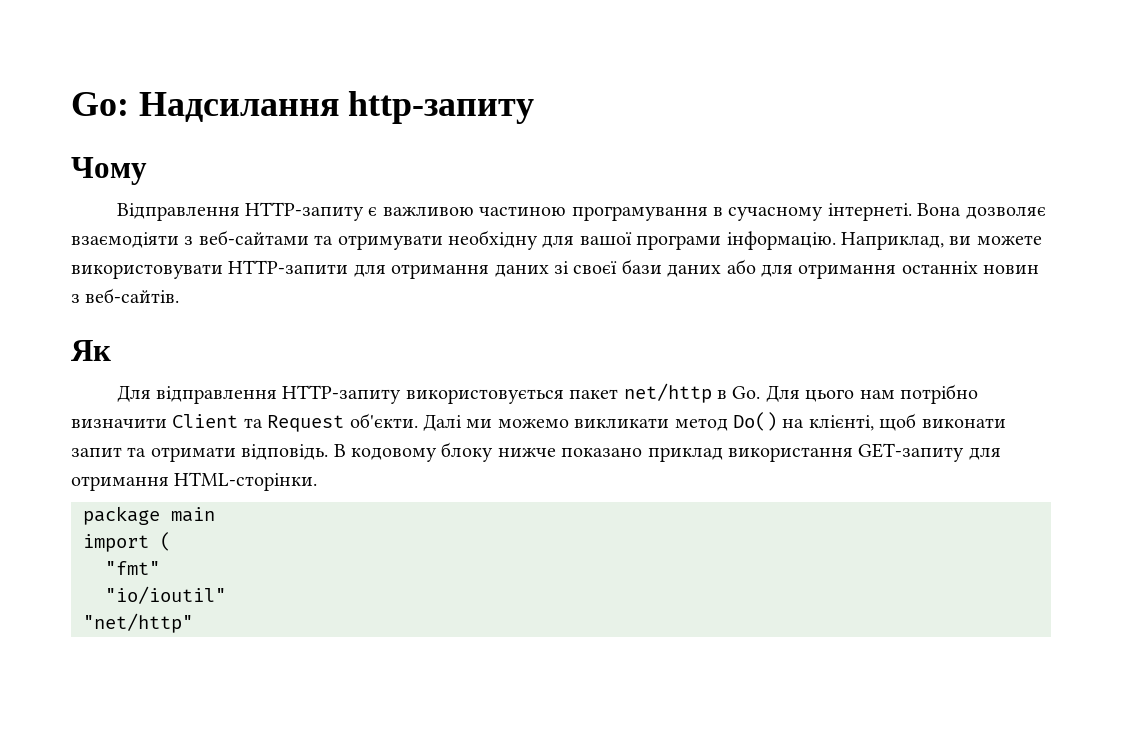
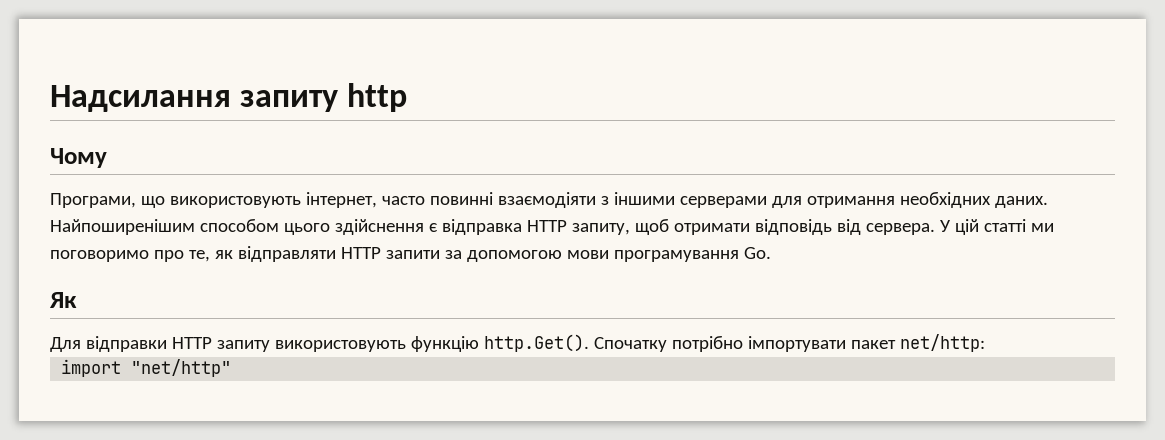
[71,91,535,124] [71,157,147,185] [116,202,1046,221] [71,230,1042,250] [71,259,1040,279] [71,288,180,303] [71,340,111,361] [116,383,979,404] [71,412,1006,432] [71,442,1001,462] [71,472,318,491] [83,506,215,525] [83,532,171,552] [105,561,160,575] [105,586,226,604] Go: Надсилання http-запиту // Чому // Відправлення HTTP-запиту є важливою частиною програмування в сучасному інтернеті. Вона дозволяє взаємодіяти з веб-сайтами та отримувати необхідну для вашої програми інформацію. Наприклад, ви можете використовувати HTTP-запити для отримання даних зі своєї бази даних або для отримання останніх новин з веб-сайтів. // Як // Для відправлення HTTP-запиту використовується пакет net/http в Go. Для цього нам потрібно визначити Client та Request об'єкти. Далі ми можемо викликати метод Do() на клієнті, щоб виконати запит та отримати відповідь. В кодовому блоку нижче показано приклад використання GET-запиту для отримання HTML-сторінки. // package main // import ( // "fmt" // "io/ioutil" // -> [50,83,408,112] [50,148,107,168] [50,192,1048,208] [50,219,1054,235] [50,246,771,262] [49,292,77,308] [50,334,985,352] [61,359,122,377] Надсилання запиту http // Чому // Програми, що використовують інтернет, часто повинні взаємодіяти з іншими серверами для отримання необхідних даних. Найпоширенішим способом цього здійснення є відправка HTTP запиту, щоб отримати відповідь від сервера. У цій статті ми поговоримо про те, як відправляти HTTP запити за допомогою мови програмування Go. // Як // Для відправки HTTP запиту використовують функцію http.Get(). Спочатку потрібно імпортувати пакет net/http: // import

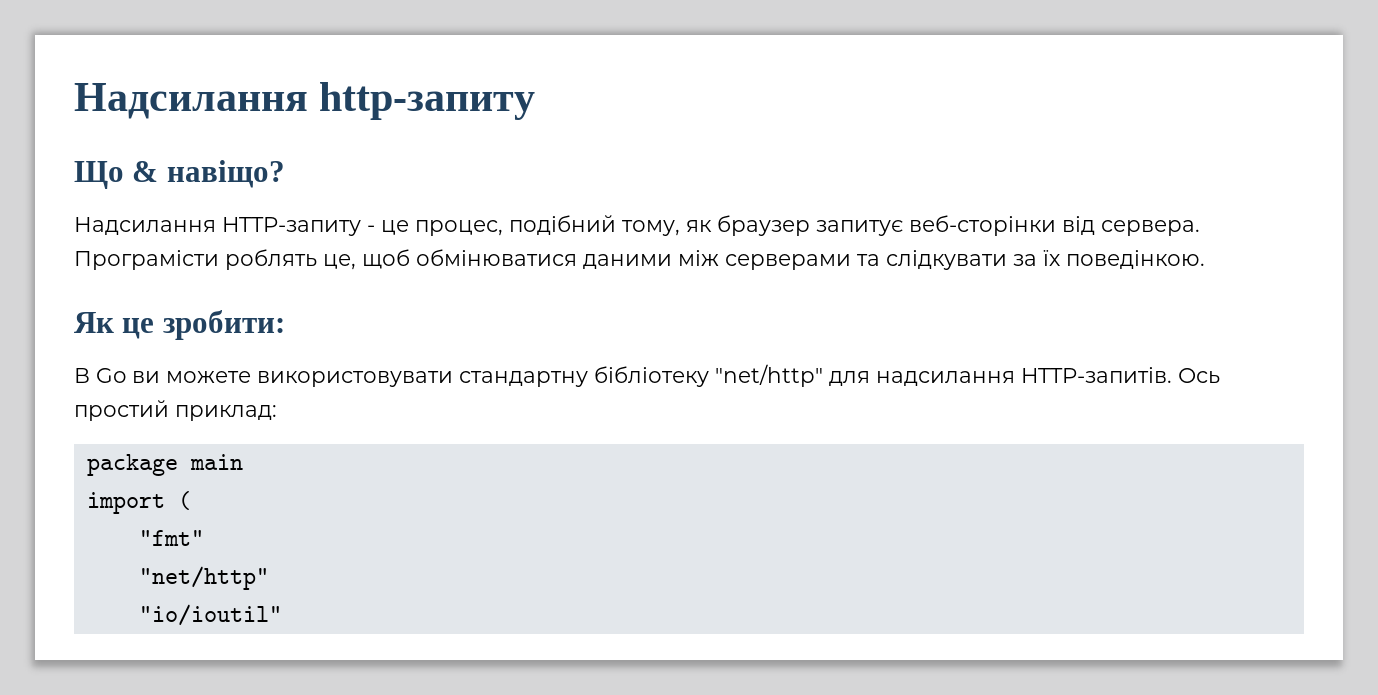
[50,83,408,112] [50,148,107,168] [50,192,1048,208] [50,219,1054,235] [50,246,771,262] [49,292,77,308] [50,334,985,352] Надсилання запиту http // Чому // Програми, що використовують інтернет, часто повинні взаємодіяти з іншими серверами для отримання необхідних даних. Найпоширенішим способом цього здійснення є відправка HTTP запиту, щоб отримати відповідь від сервера. У цій статті ми поговоримо про те, як відправляти HTTP запити за допомогою мови програмування Go. // Як // Для відправки HTTP запиту використовують функцію http.Get(). Спочатку потрібно імпортувати пакет net/http: -> [74,82,536,120] [74,160,285,189] [74,215,1200,236] [74,249,1205,270] [74,310,285,340] [74,364,1220,387] [74,400,277,421] [86,454,243,476] Надсилання http-запиту // Що & навіщо? // Надсилання HTTP-запиту - це процес, подібний тому, як браузер запитує веб-сторінки від сервера. Програмісти роблять це, щоб обмінюватися даними між серверами та слідкувати за їх поведінкою. // Як це зробити: // В Go ви можете використовувати стандартну бібліотеку "net/http" для надсилання HTTP-запитів. Ось простий приклад: // package main
[131,359,232,377] "net/http" -> [177,491,191,510] [138,530,204,546] [138,566,269,590] [138,604,282,626] ( // "fmt" // "net/http" // "io/ioutil"

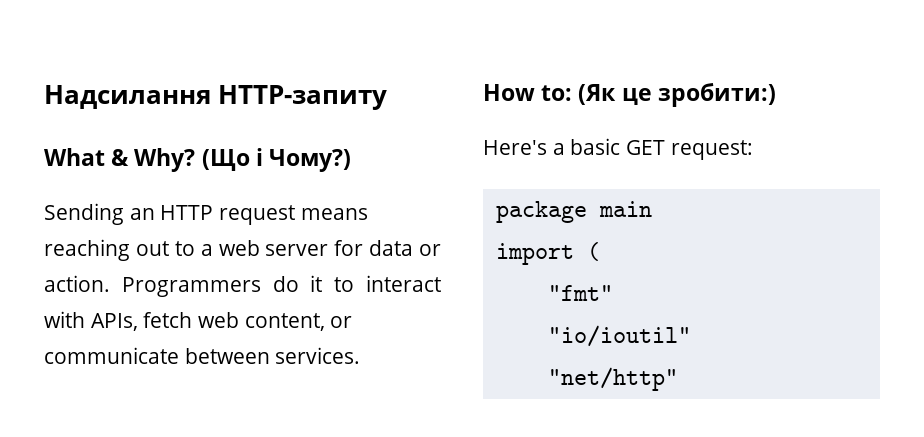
[74,82,536,120] [74,160,285,189] [74,215,1200,236] [74,249,1205,270] [74,310,285,340] [74,364,1220,387] [74,400,277,421] Надсилання http-запиту // Що & навіщо? // Надсилання HTTP-запиту - це процес, подібний тому, як браузер запитує веб-сторінки від сервера. Програмісти роблять це, щоб обмінюватися даними між серверами та слідкувати за їх поведінкою. // Як це зробити: // В Go ви можете використовувати стандартну бібліотеку "net/http" для надсилання HTTP-запитів. Ось простий приклад: -> [44,85,387,110] [44,148,352,172] [44,203,368,225] [44,239,441,261] [44,275,441,297] [44,311,353,331] [44,347,361,364] [483,83,776,107] [483,138,753,160] Надсилання HTTP-запиту // What & Why? (Що і Чому?) // Sending an HTTP request means reaching out to a web server for data or action. Programmers do it to interact with APIs, fetch web content, or communicate between services. // How to: (Як це зробити:) // Here's a basic GET request:
[138,566,269,590] [138,604,282,626] // "net/http" // "io/ioutil" -> [547,325,691,347] [547,367,678,391] // "io/ioutil" // "net/http"

